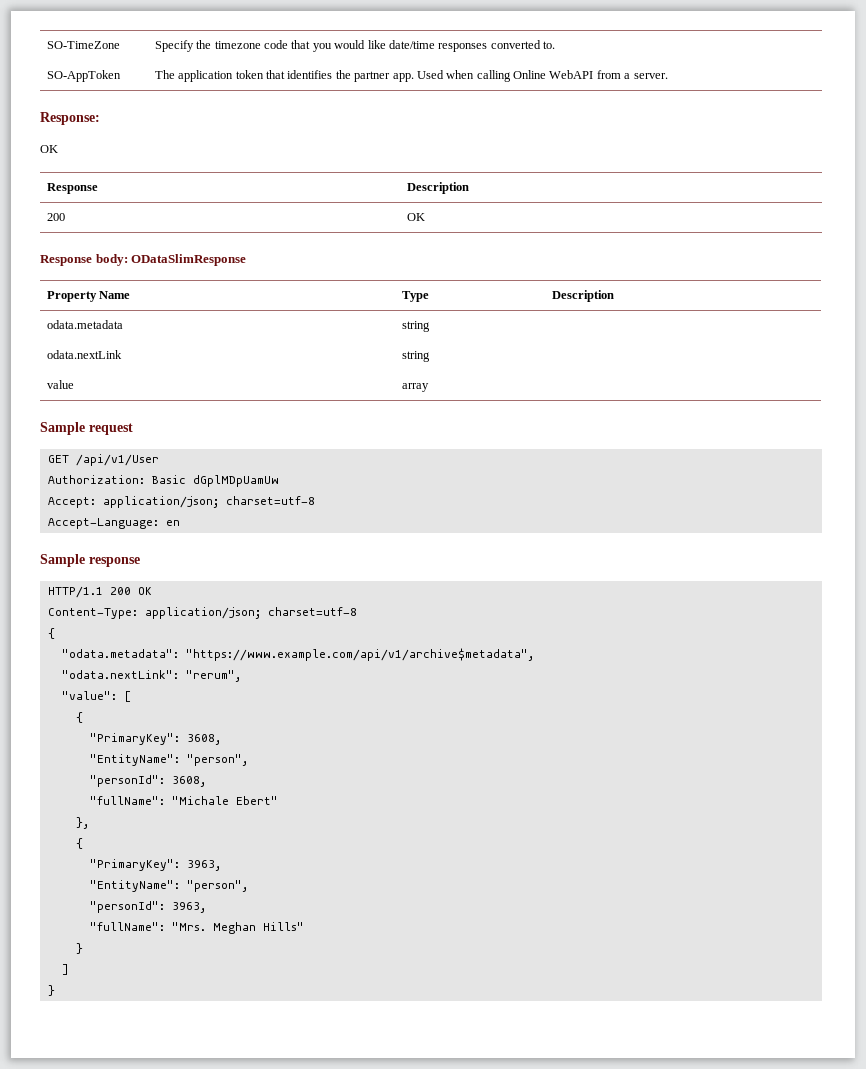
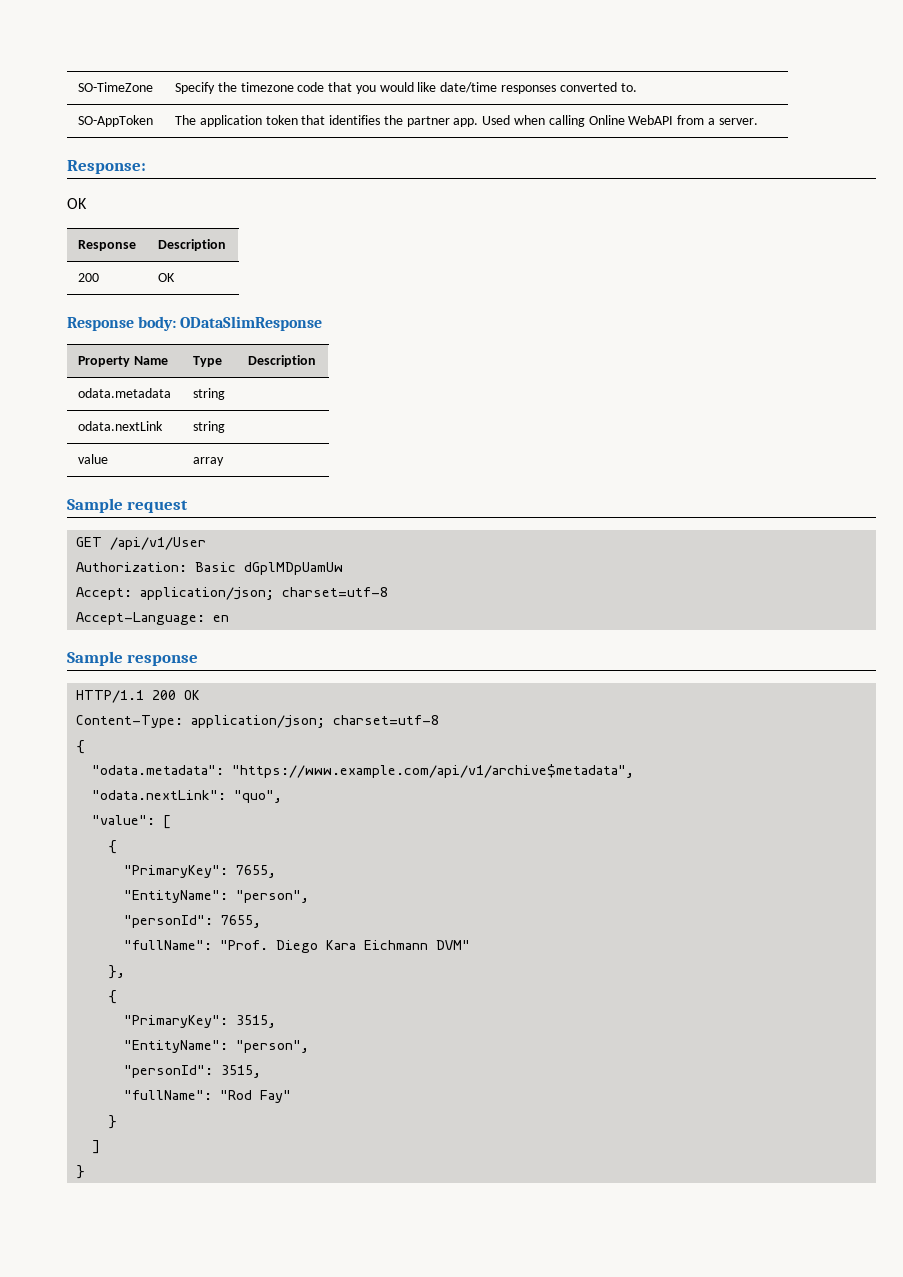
[185,670,241,682] "rerum", -> [234,790,283,803] "quo",
[186,734,221,745] [89,754,248,766] [89,775,206,787] [89,796,278,805] 3608, // "EntityName": "person", // "personId": 3608, // "fullName": "Michale Ebert" -> [236,865,277,878] [124,890,310,903] [124,915,262,928] [124,940,471,953] 7655, // "EntityName": "person", // "personId": 7655, // "fullName": "Prof. Diego Kara Eichmann DVM"
[186,860,221,871] [89,880,248,892] [89,901,206,913] [89,922,304,934] 3963, // "EntityName": "person", // "personId": 3963, // "fullName": "Mrs. Meghan Hills" -> [236,1015,277,1028] [124,1040,310,1053] [124,1065,262,1078] [124,1090,292,1103] 3515, // "EntityName": "person", // "personId": 3515, // "fullName": "Rod Fay"

